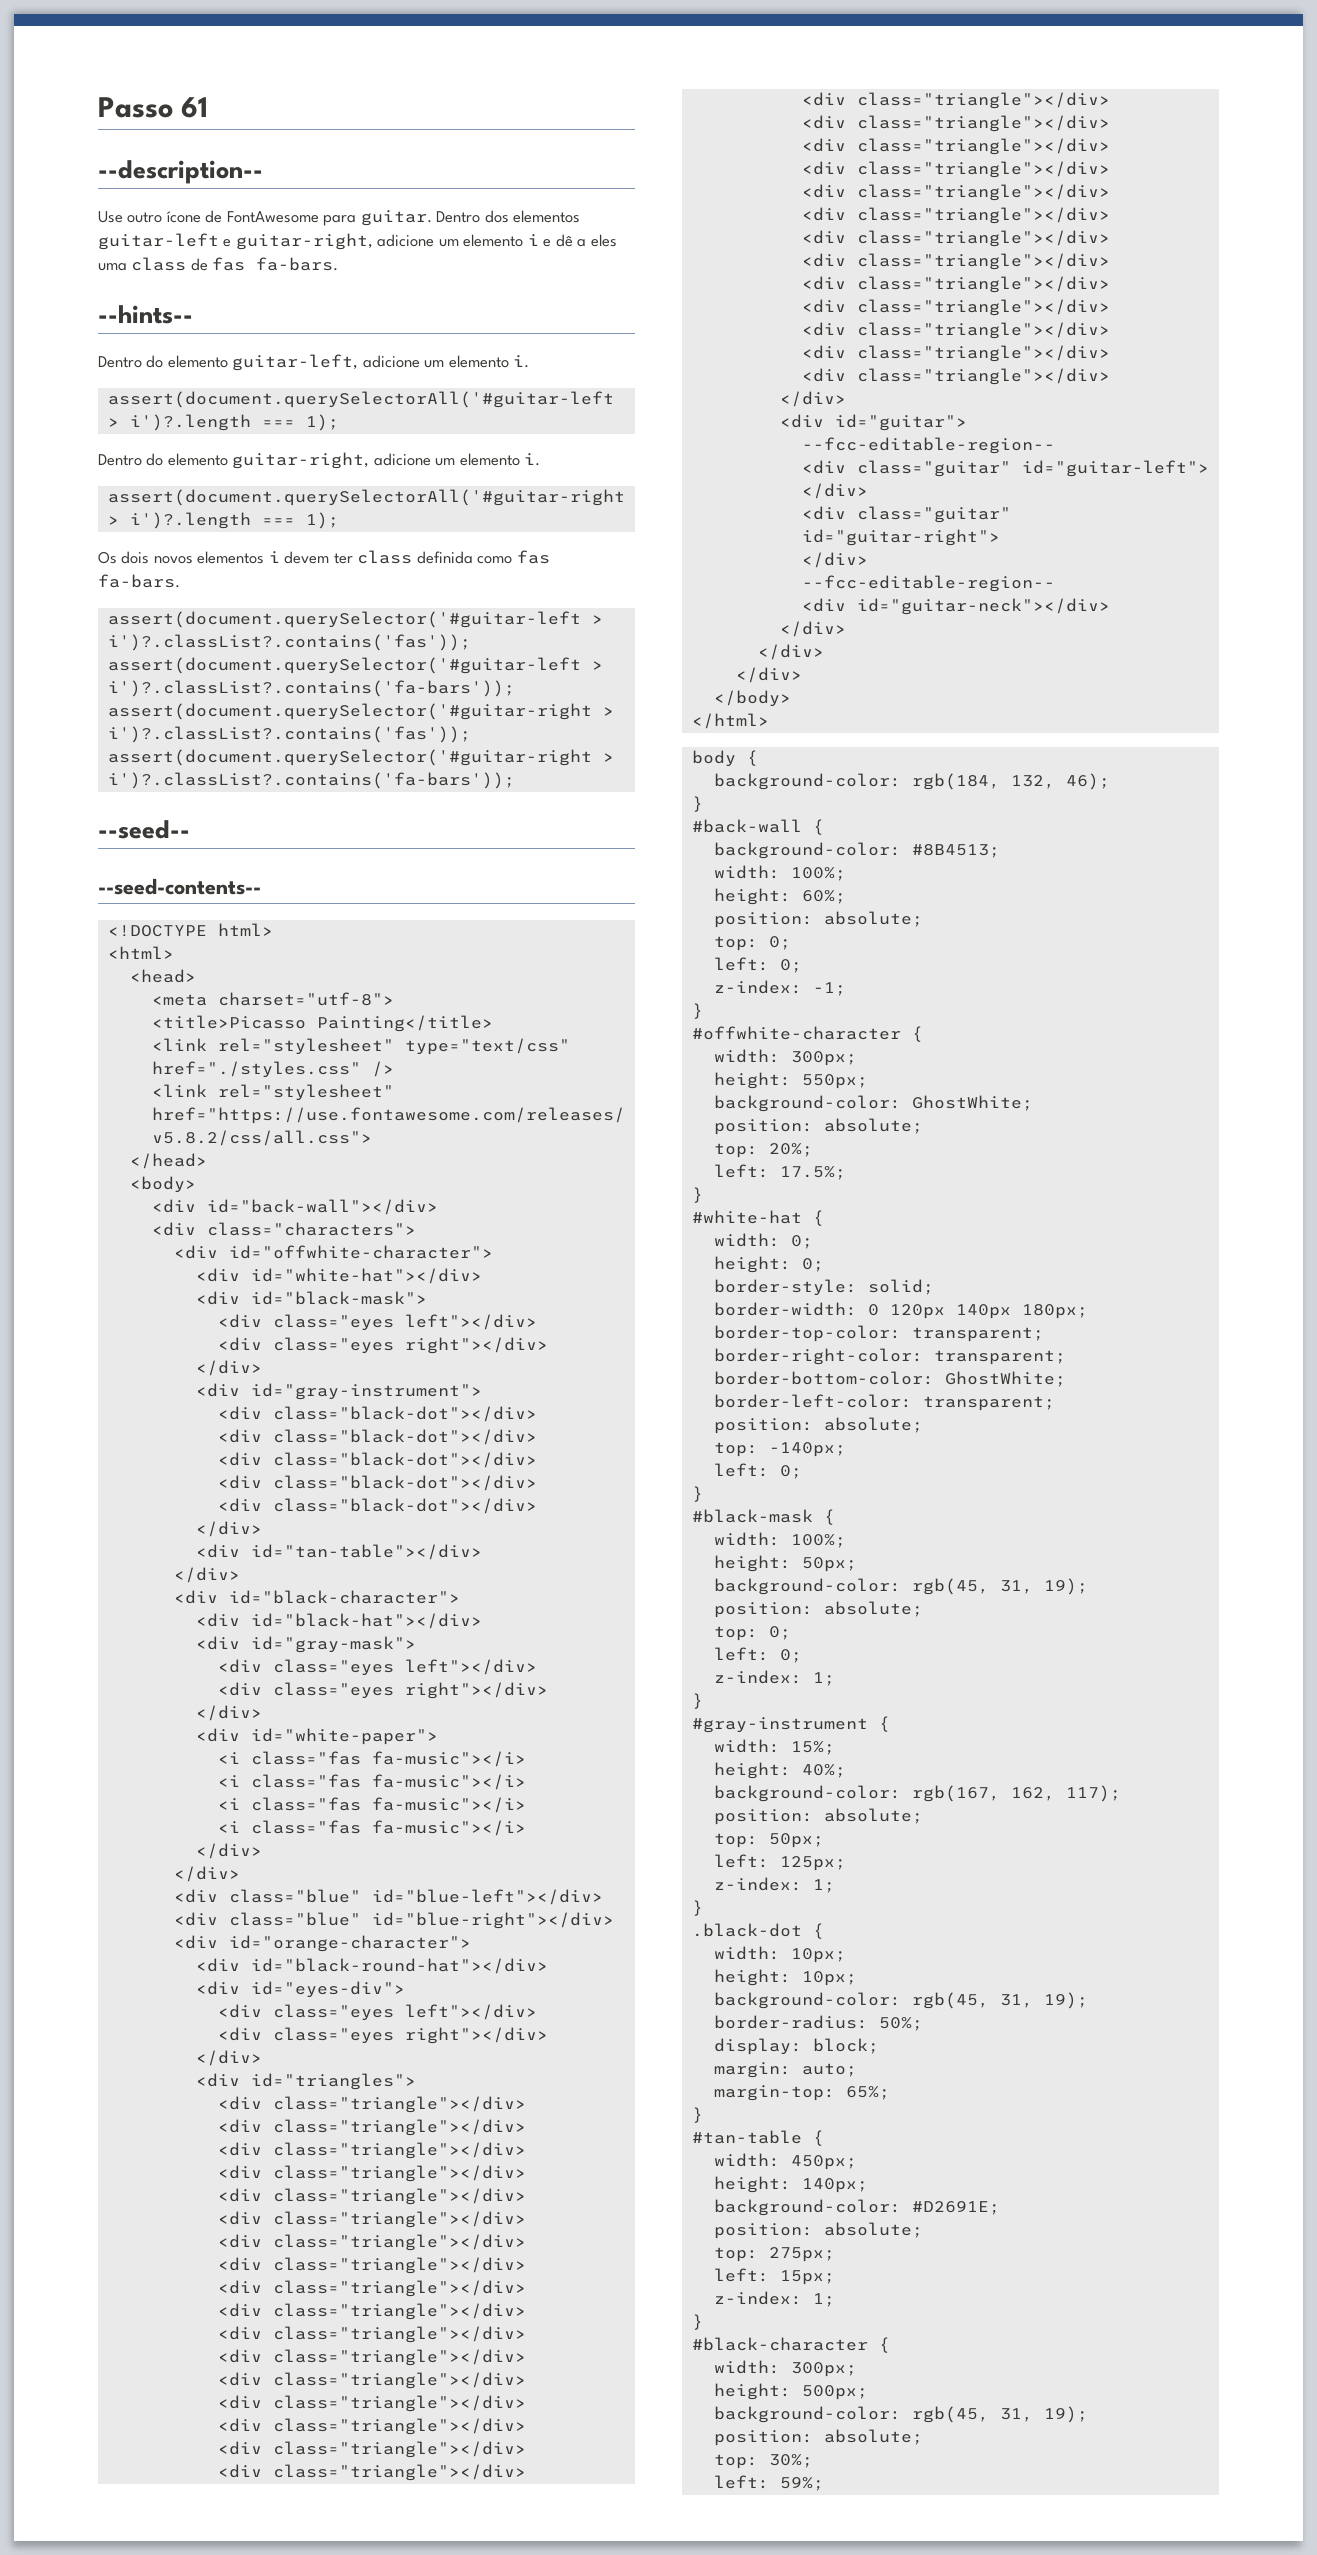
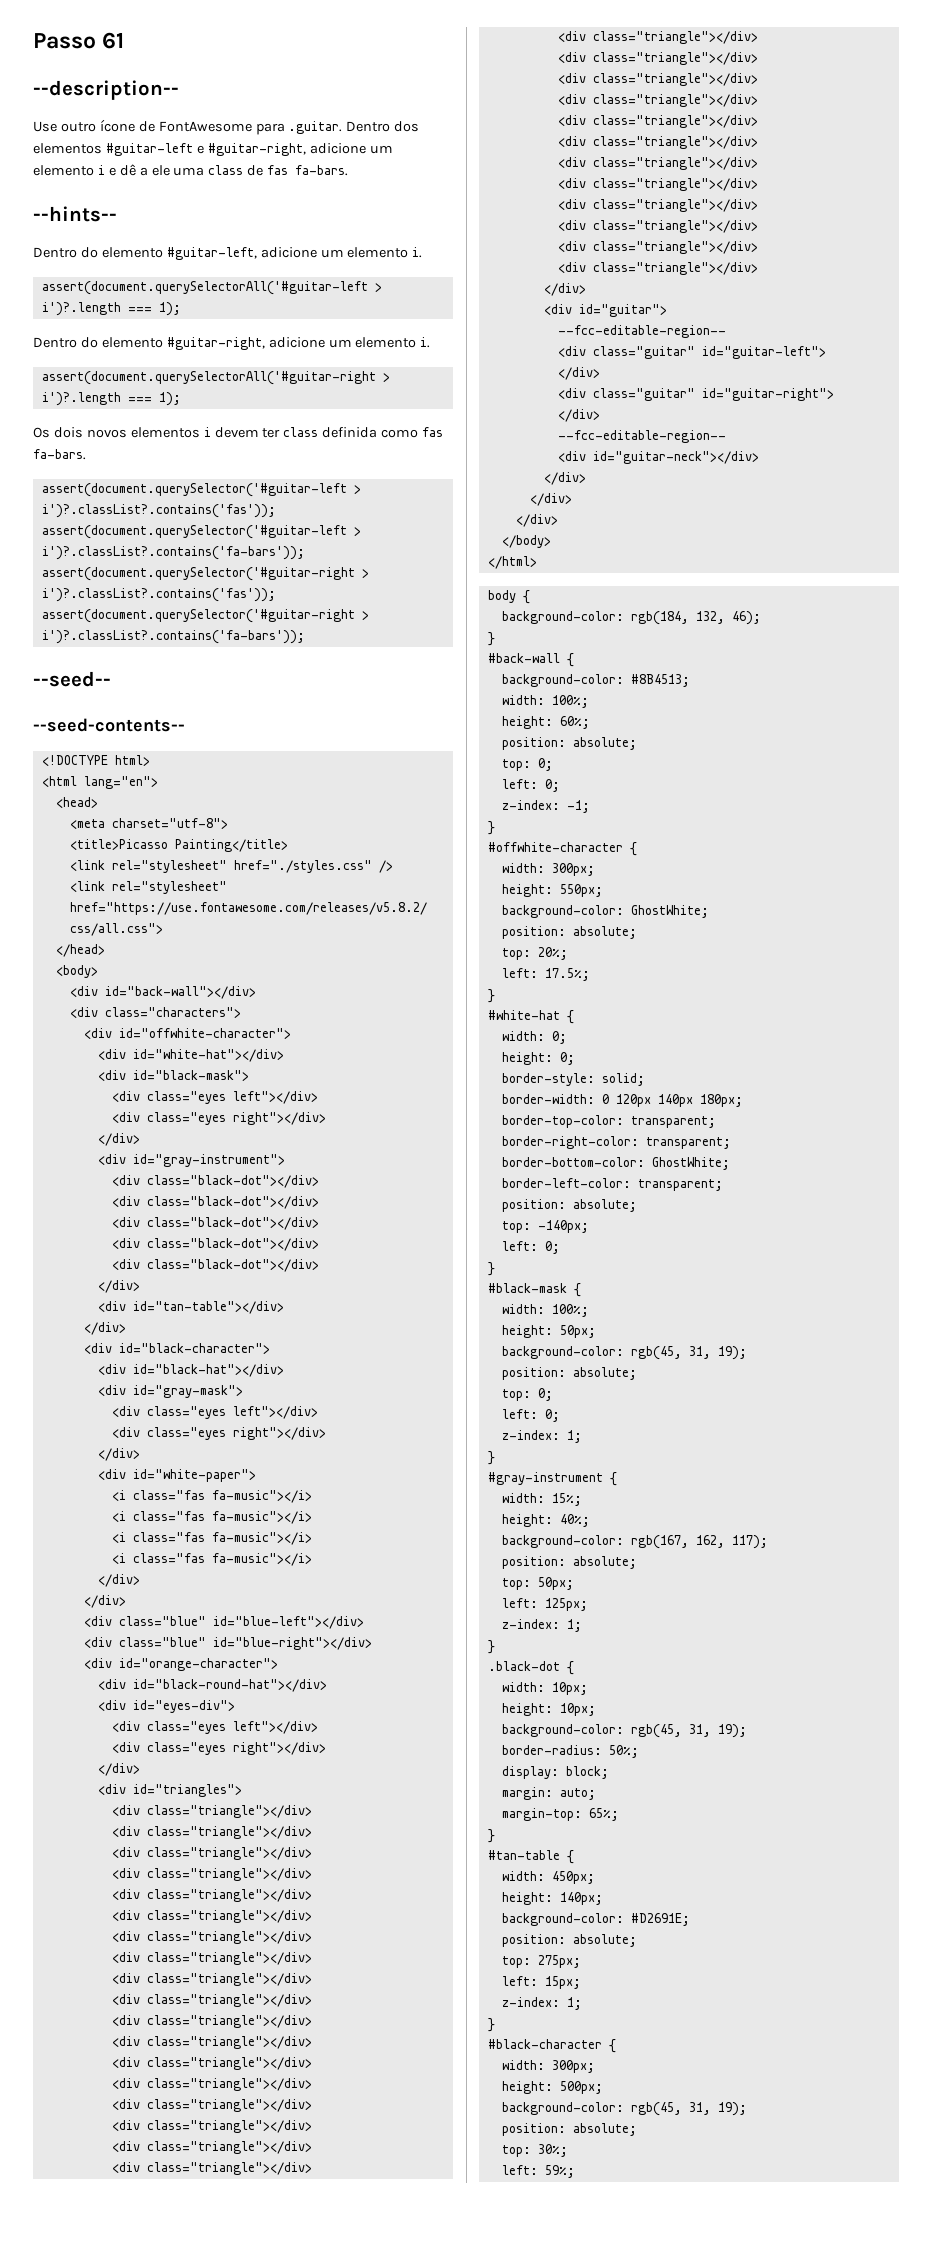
[360,210,432,226] guitar. -> [288,121,343,134] .guitar.
[98,233,373,250] guitar-left e guitar-right, -> [105,143,306,156] #guitar-left e #guitar-right,
[590,234,617,247] eles -> [151,165,170,176] ele
[232,354,359,371] guitar-left, -> [166,247,257,260] #guitar-left,
[232,452,370,469] guitar-right, -> [166,337,265,350] #guitar-right,
[107,946,174,959] <html> -> [41,776,158,789] <html lang="en">
[404,1038,570,1055] type="text/css" -> (227, 866) none

